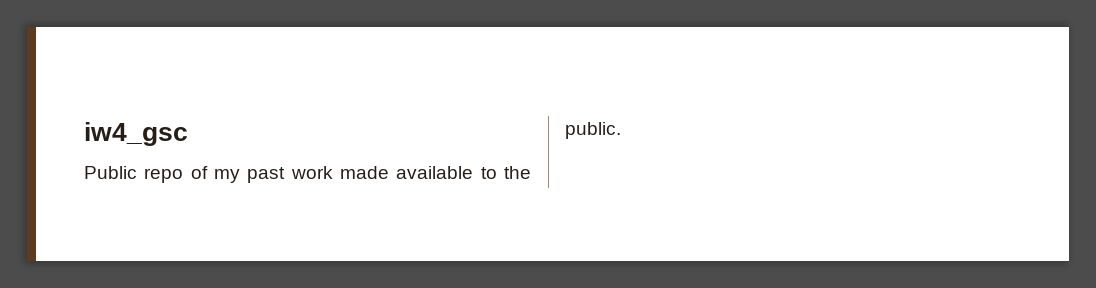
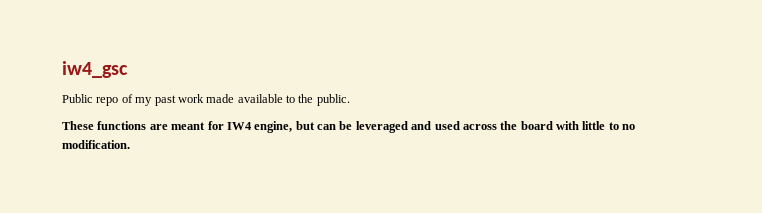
(621, 130) none -> [62,121,636,133] [62,140,130,149] // These functions are meant for IW4 engine, but can be leveraged and used across the board with little to no modification.

